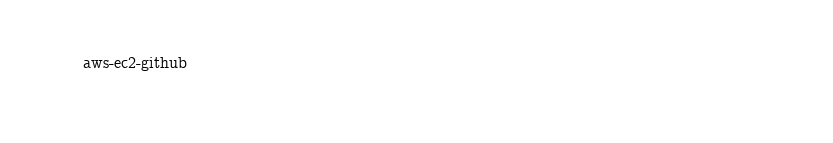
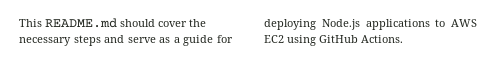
[83,57,187,71] aws-ec2-github -> [19,18,206,28] [19,35,234,46] [264,19,477,30] [264,35,403,46] This README.md should cover the necessary steps and serve as a guide for deploying Node.js applications to AWS EC2 using GitHub Actions.

